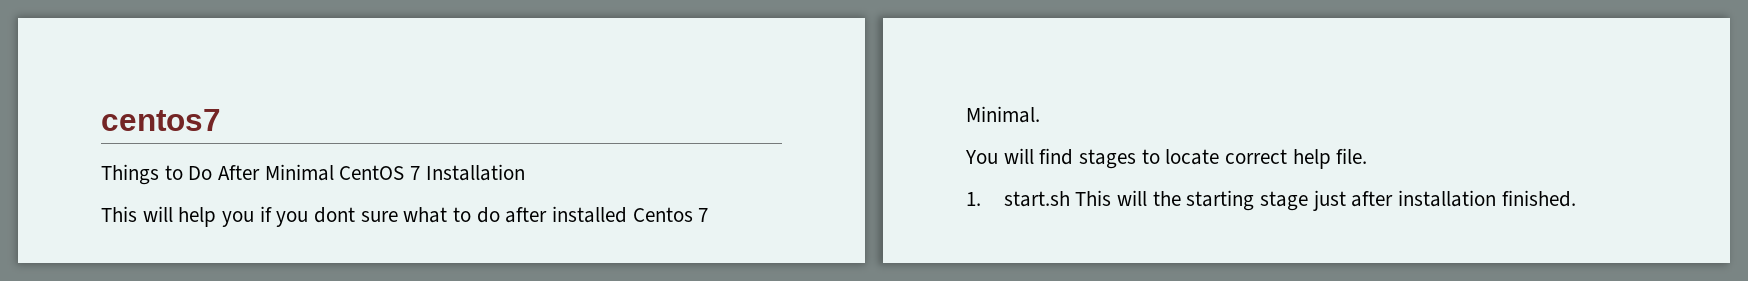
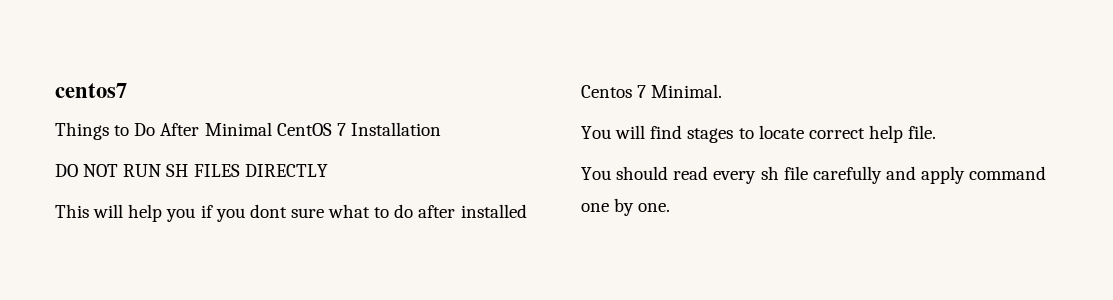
(525, 172) none -> [55,164,328,177] // DO NOT RUN SH FILES DIRECTLY
[966,190,1576,211] 1. start.sh This will the starting stage just after installation finished. -> [581,166,1047,184] [581,198,671,216] You should read every sh file carefully and apply command one by one.

